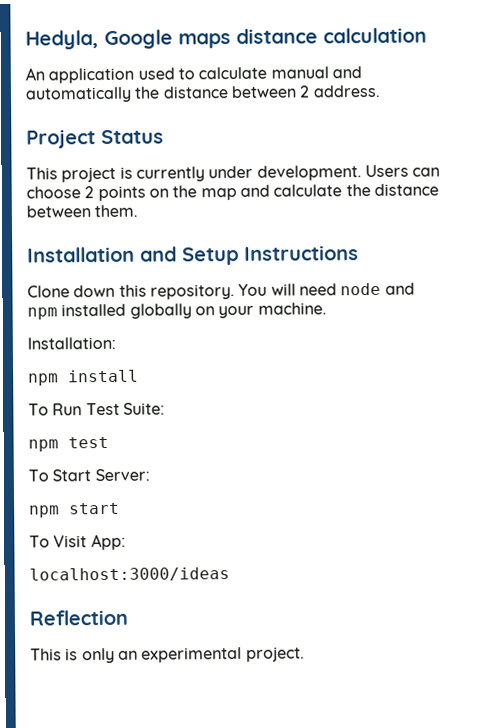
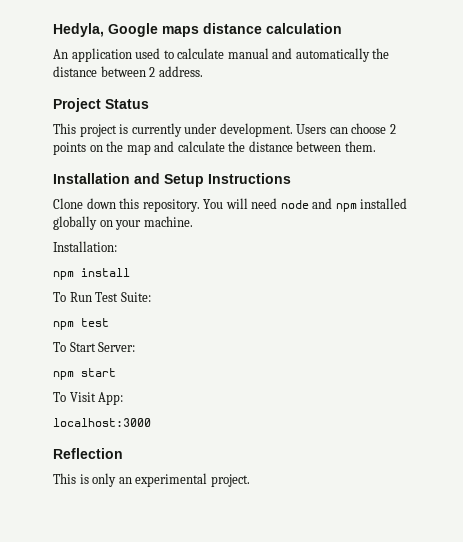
[29,567,230,582] localhost:3000/ideas -> [53,418,151,427] localhost:3000

